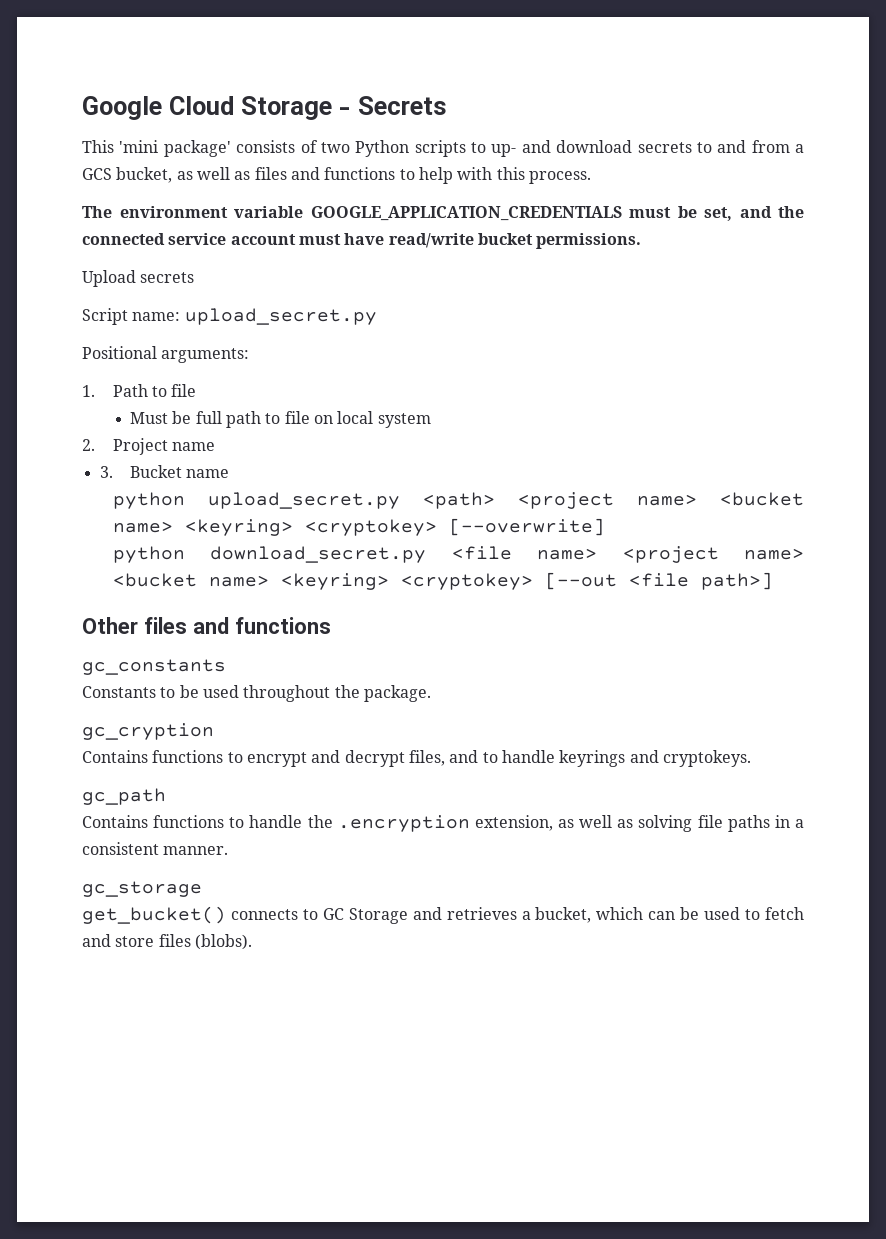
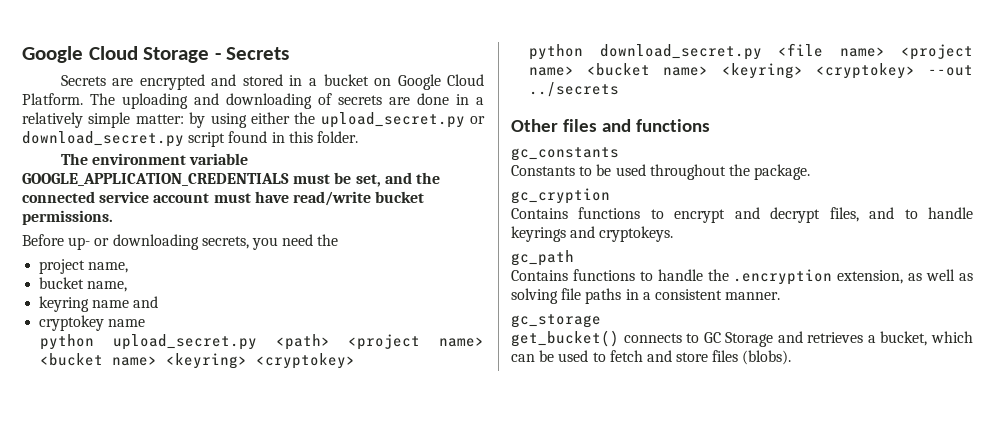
[82,140,804,157] [82,167,591,184] This 'mini package' consists of two Python scripts to up- and download secrets to and from a GCS bucket, as well as files and functions to help with this process. -> [60,74,484,90] [22,93,484,109] [22,112,485,128] [22,131,358,147] Secrets are encrypted and stored in a bucket on Google Cloud Platform. The uploading and downloading of secrets are done in a relatively simple matter: by using either the upload_secret.py or download_secret.py script found in this folder.
[82,270,195,287] [82,308,377,325] [82,346,250,363] [82,384,197,397] [130,411,431,428] [82,438,215,455] [99,465,183,478] Upload secrets // Script name: upload_secret.py // Positional arguments: // 1. Path to file // Must be full path to file on local system // 2. Project name // 3. Bucket -> [22,234,339,250] [39,259,129,274] [39,277,128,292] [39,296,159,312] [39,315,105,331] Before up- or downloading secrets, you need the // project name, // bucket name, // keyring name and // cryptokey
[448,518,605,536] [--overwrite] -> (356, 361) none
[544,572,773,590] [--out <file path>] -> [928,65,973,76] [529,82,620,97] --out ../secrets

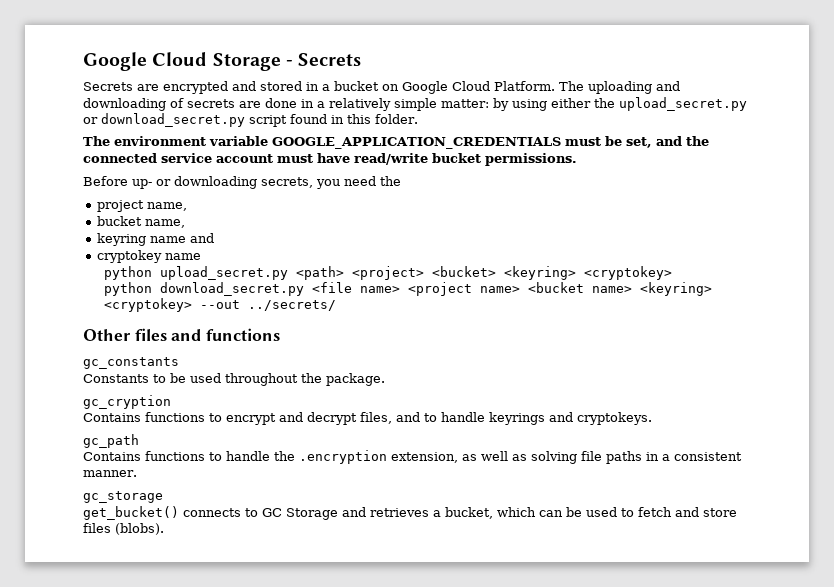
[348,334,484,350] [40,353,158,366] <project name> <bucket name> -> [352,266,497,280] <project> <bucket>
[529,82,620,97] ../secrets -> [248,300,337,311] ../secrets/

